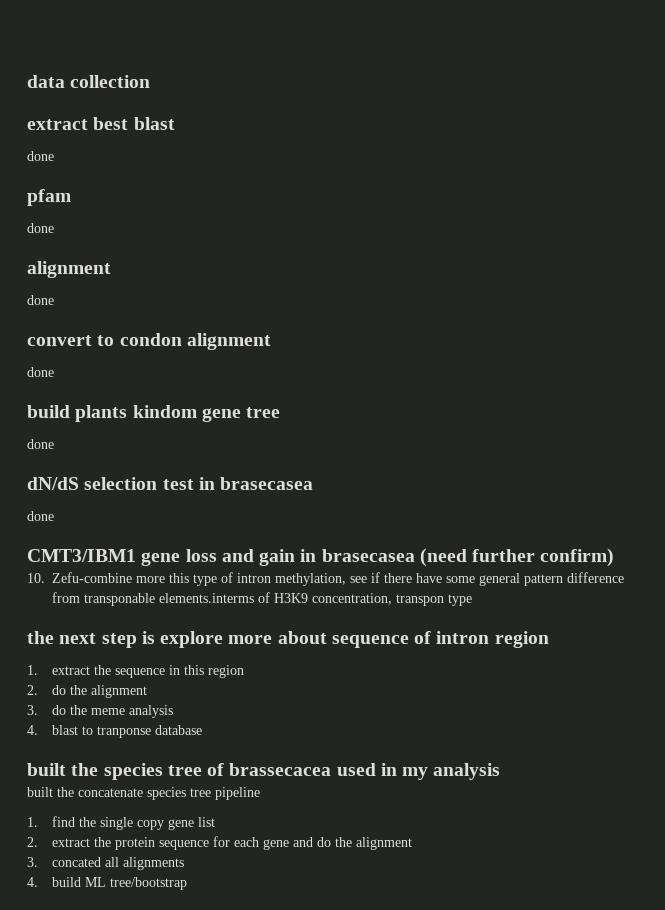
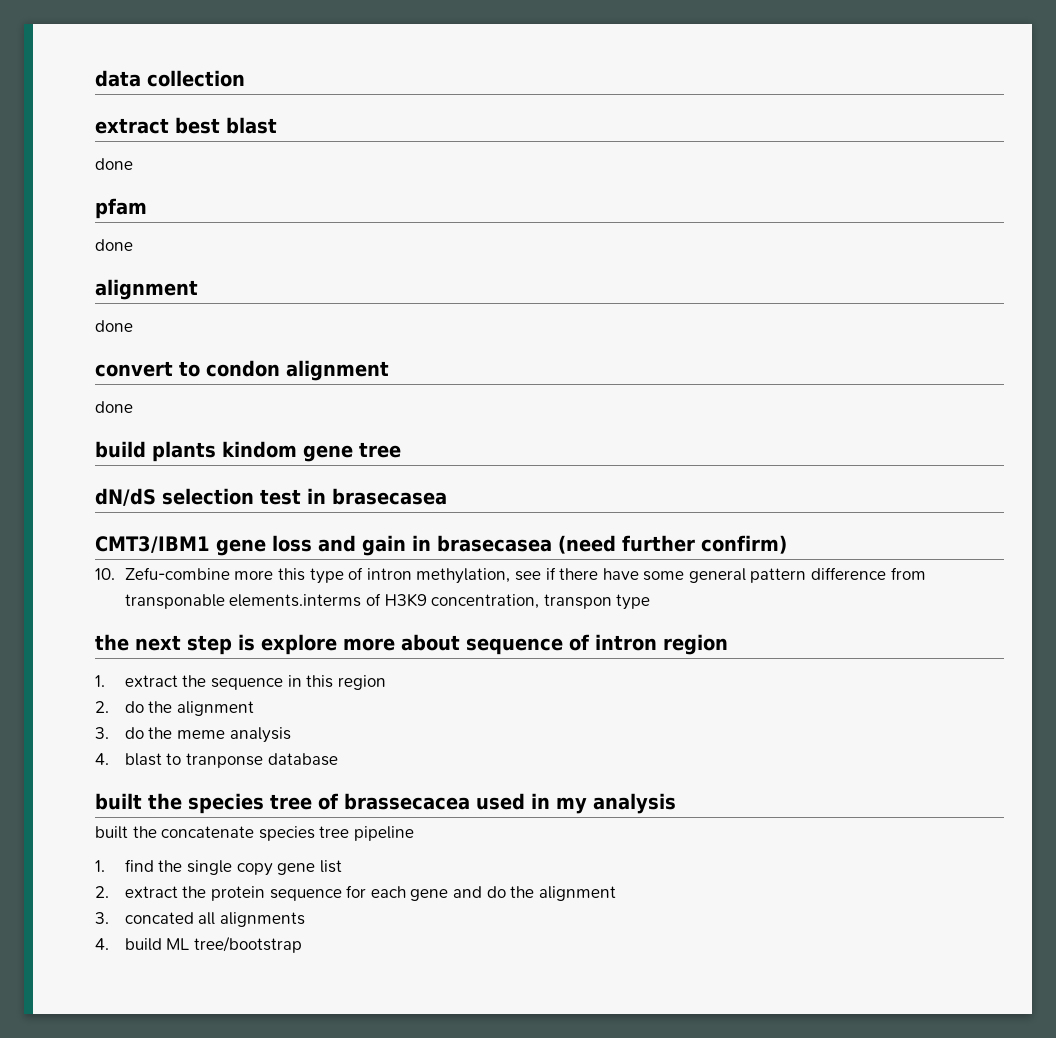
[27,439,54,449] // done -> (401, 450) none
[27,511,54,521] // done -> (447, 496) none

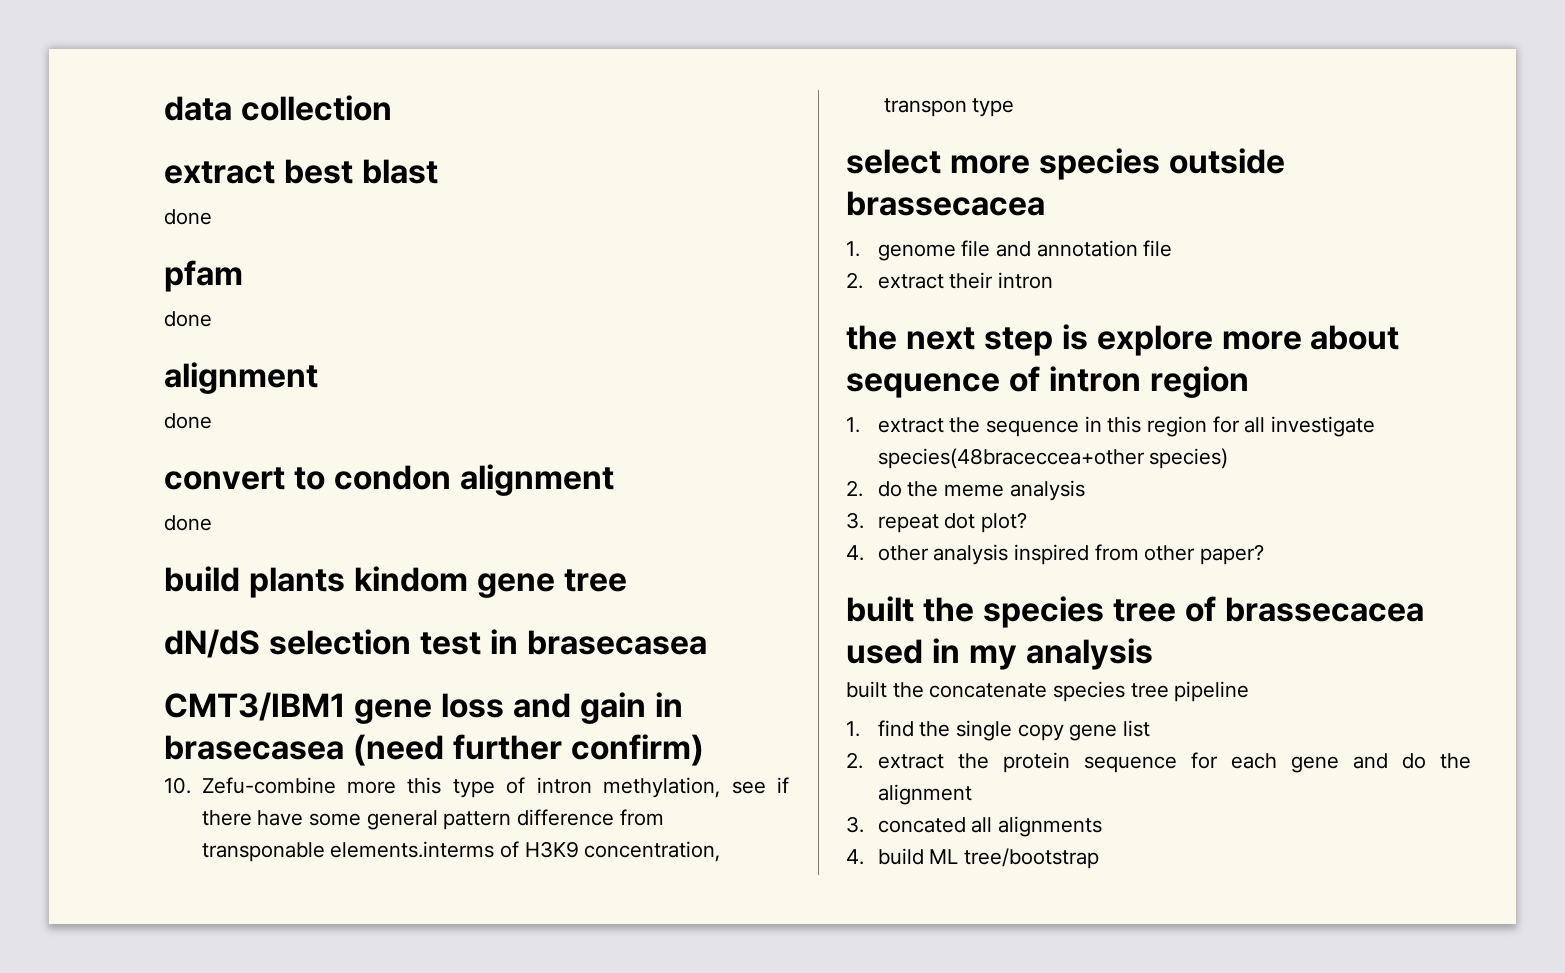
(651, 602) none -> [846,148,1285,180] [846,191,1045,216] [846,240,1173,261] [846,272,1053,289] // select more species outside brassecacea // 1. genome file and annotation file // 2. extract their intron
[95,701,254,716] [95,727,291,743] [95,753,338,768] // 2. do the alignment // 3. do the meme analysis // 4. blast to tranponse database -> [1212,416,1375,437] [877,448,1229,469] [846,480,1085,501] [846,512,1027,533] [846,544,1264,565] for all investigate species(48braceccea+other species) // 2. do the meme analysis // 3. repeat dot plot? // 4. other analysis inspired from other paper?

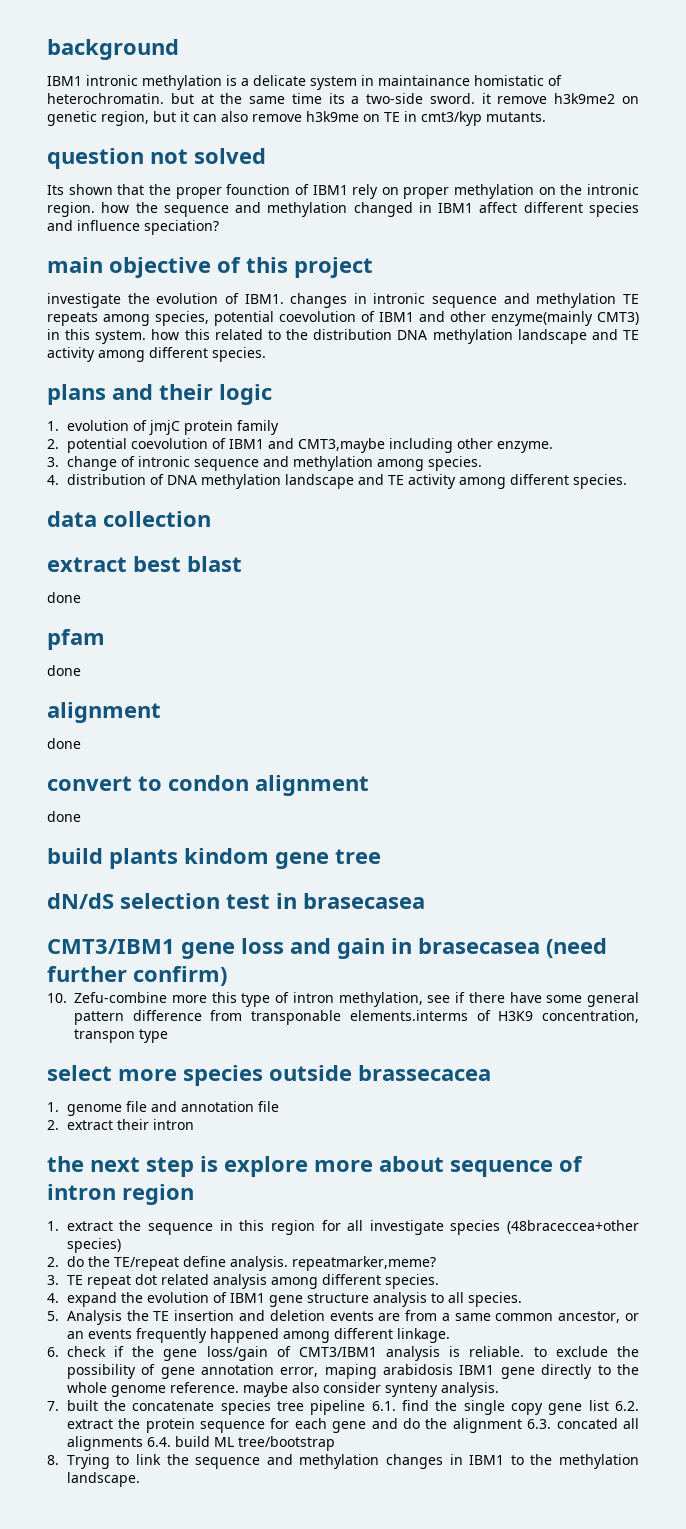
(164, 108) none -> [47,39,179,60] [47,75,562,90] [47,93,639,104] [47,111,546,126] [47,148,266,169] [47,184,640,199] [47,202,639,217] [47,220,219,235] [47,257,373,278] [47,293,639,308] [47,311,639,326] [47,329,639,344] [47,347,266,362] [47,384,272,405] [47,420,279,435] [47,438,553,453] [47,456,482,471] [47,474,627,489] background // IBM1 intronic methylation is a delicate system in maintainance homistatic of heterochromatin. but at the same time its a two-side sword. it remove h3k9me2 on genetic region, but it can also remove h3k9me on TE in cmt3/kyp mutants. // question not solved // Its shown that the proper founction of IBM1 rely on proper methylation on the intronic region. how the sequence and methylation changed in IBM1 affect different species and influence speciation? // main objective of this project // investigate the evolution of IBM1. changes in intronic sequence and methylation TE repeats among species, potential coevolution of IBM1 and other enzyme(mainly CMT3) in this system. how this related to the distribution DNA methylation landscape and TE activity among different species. // plans and their logic // 1. evolution of jmjC protein family // 2. potential coevolution of IBM1 and CMT3,maybe including other enzyme. // 3. change of intronic sequence and methylation among species. // 4. distribution of DNA methylation landscape and TE activity among different species. //
[877,448,1145,469] species(48braceccea+other -> [450,1220,639,1235] species (48braceccea+other
[943,480,1085,501] [846,512,864,529] meme analysis // 3. -> [113,1256,436,1271] [47,1275,83,1285] TE/repeat define analysis. repeatmarker,meme? // 3. TE
[980,512,1027,533] [846,544,1264,565] [846,596,1424,628] [846,638,1153,670] plot? // 4. other analysis inspired from other paper? // built the species tree of brassecacea used in my analysis // -> [160,1274,439,1289] [47,1292,522,1307] [47,1310,640,1325] [66,1328,450,1343] [47,1346,639,1361] [66,1364,640,1379] [66,1382,499,1397] [47,1401,59,1411] related analysis among different species. // 4. expand the evolution of IBM1 gene structure analysis to all species. // 5. Analysis the TE insertion and deletion events are from a same common ancestor, or an events frequently happened among different linkage. // 6. check if the gene loss/gain of CMT3/IBM1 analysis is reliable. to exclude the possibility of gene annotation error, maping arabidosis IBM1 gene directly to the whole genome reference. maybe also consider synteny analysis. // 7.
[846,721,860,737] // 1. -> [371,1401,396,1411] 6.1.
[846,752,863,769] // 2. -> [614,1401,639,1411] 6.2.
[846,816,864,833] // 3. -> [527,1419,552,1429] 6.3.
[846,849,864,865] // 4. -> [146,1437,171,1447] 6.4.
(1099, 858) none -> [47,1454,640,1469] [66,1472,140,1487] // 8. Trying to link the sequence and methylation changes in IBM1 to the methylation landscape.

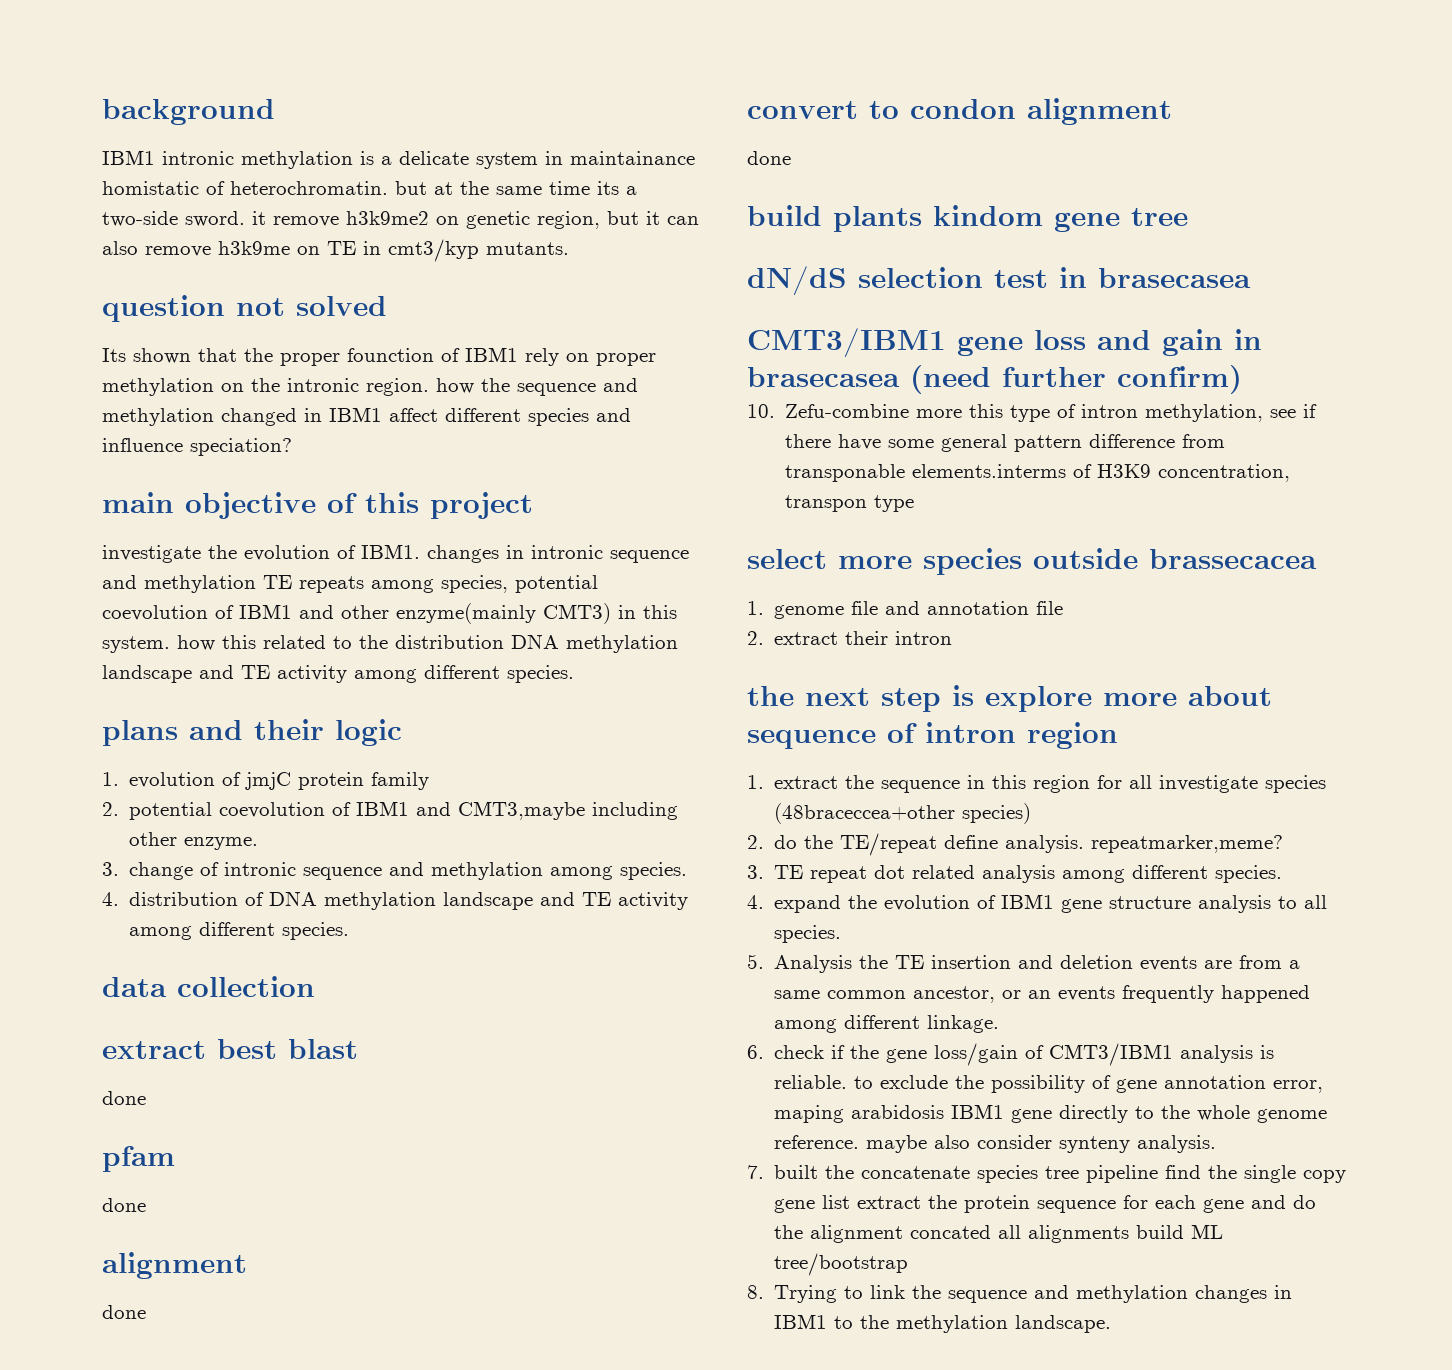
[371,1401,396,1411] 6.1. -> (1159, 1174) none
[614,1401,639,1411] 6.2. -> (851, 1202) none
[527,1419,552,1429] 6.3. -> (904, 1234) none
[146,1437,171,1447] 6.4. -> (1130, 1234) none

